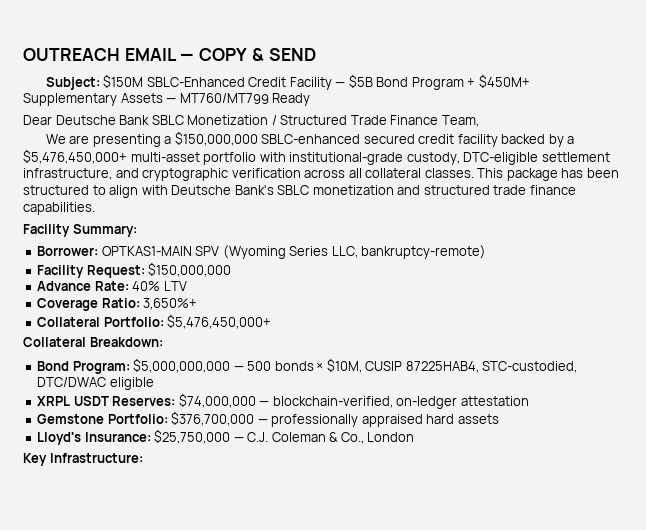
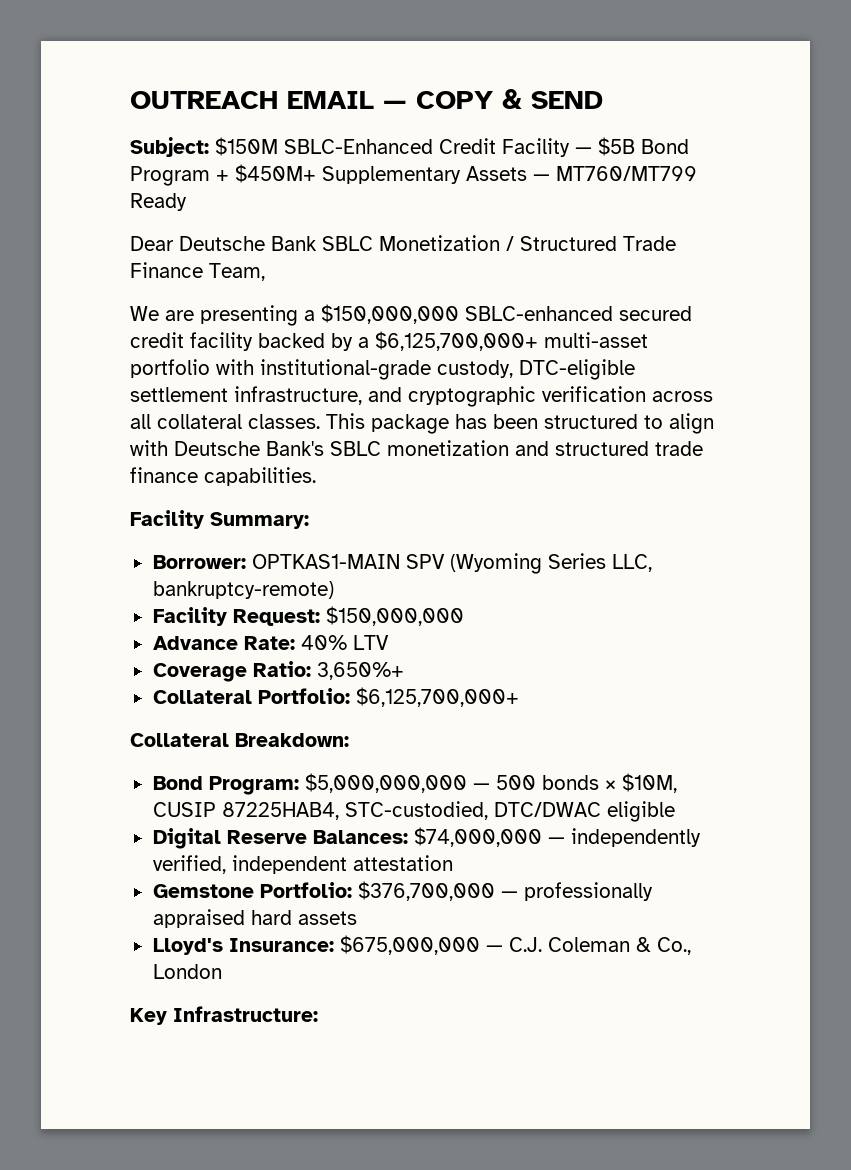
[23,149,127,164] $5,476,450,000+ -> [375,331,538,351] $6,125,700,000+
[167,314,272,329] $5,476,450,000+ -> [355,687,519,707] $6,125,700,000+
[37,393,458,409] XRPL USDT Reserves: $74,000,000 — blockchain-verified, on-ledger -> [152,827,701,849] [152,855,347,874] Digital Reserve Balances: $74,000,000 — independently verified, independent
[154,429,231,444] $25,750,000 -> [339,935,480,955] $675,000,000

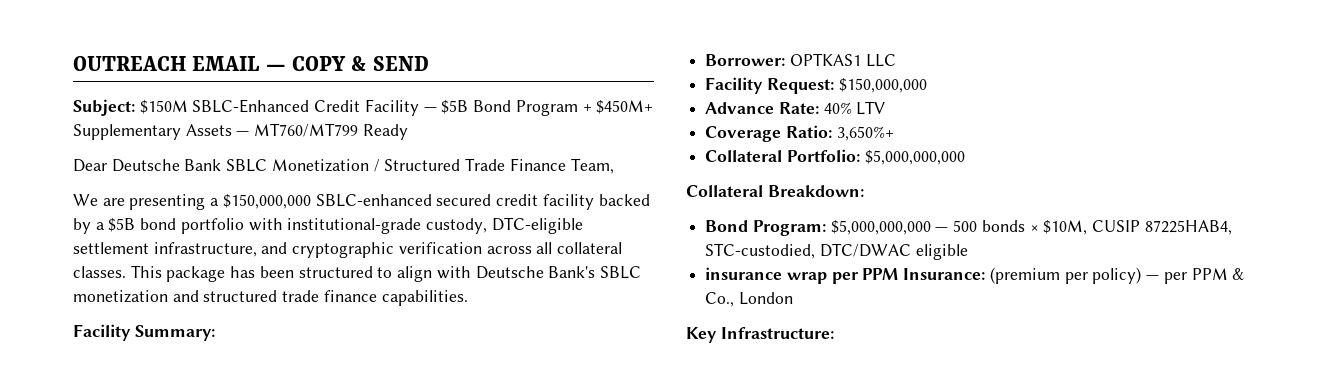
[375,331,648,351] $6,125,700,000+ multi-asset -> [108,218,177,232] $5B bond
[251,553,652,574] [152,581,334,599] OPTKAS1-MAIN SPV (Wyoming Series LLC, bankruptcy-remote) -> [789,53,896,67] OPTKAS1 LLC
[355,687,519,707] $6,125,700,000+ -> [864,150,965,165] $5,000,000,000
[152,827,701,849] [152,855,453,874] [152,881,653,901] [152,909,357,928] [152,935,630,955] Digital Reserve Balances: $74,000,000 — independently verified, independent attestation // Gemstone Portfolio: $376,700,000 — professionally appraised hard assets // Lloyd's Insurance: $675,000,000 — C.J. Coleman -> [705,267,1228,284] insurance wrap per PPM Insurance: (premium per policy) — per PPM

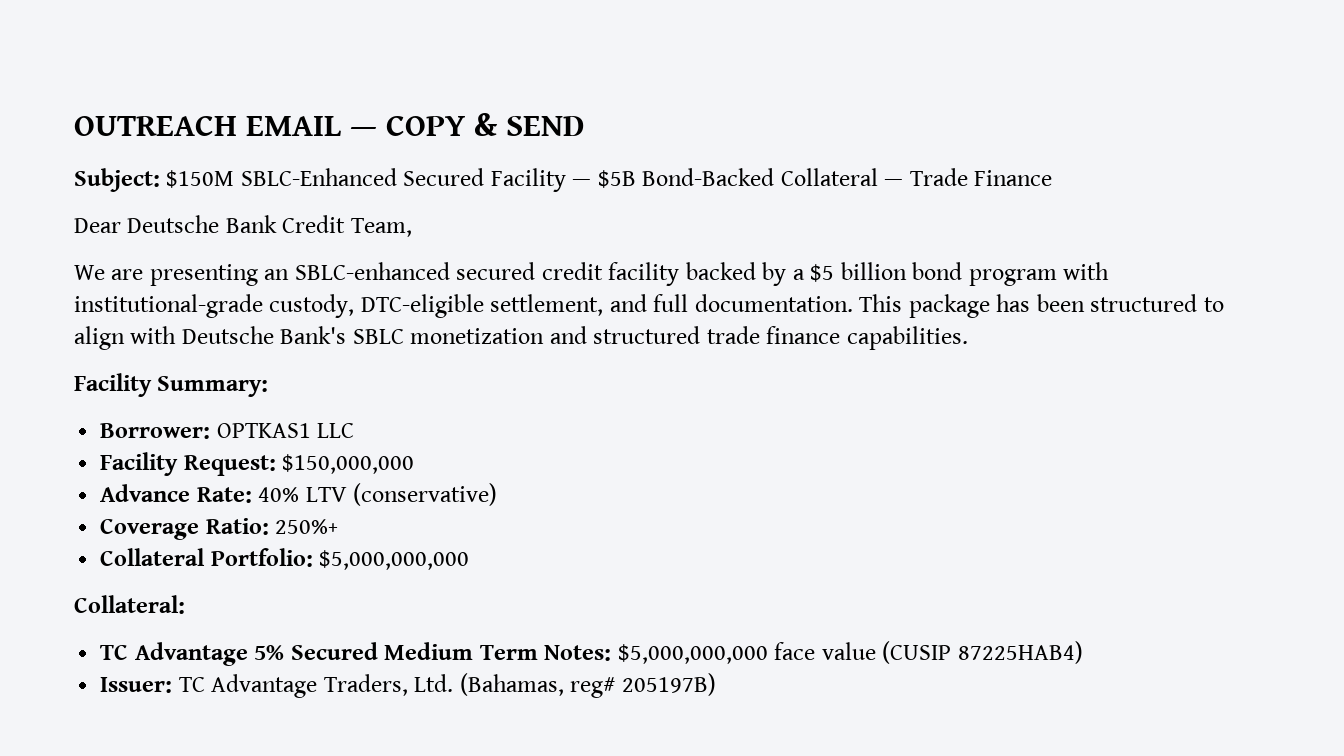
[314,100,361,112] Credit -> [403,168,485,186] Secured
[473,100,654,116] [73,123,408,140] [73,158,566,172] Bond Program + $450M+ Supplementary Assets — MT760/MT799 Ready // Dear Deutsche Bank SBLC Monetization / Structured Trade Finance -> [642,168,1053,186] [74,215,346,233] Bond-Backed Collateral — Trade Finance // Dear Deutsche Bank Credit
[210,194,311,209] a $150,000,000 -> [264,269,290,280] an
[108,217,583,234] [73,242,623,258] [73,266,126,278] $5B bond portfolio with institutional-grade custody, DTC-eligible settlement infrastructure, and cryptographic verification across all collateral classes. -> [810,262,1110,286] [74,294,853,318] $5 billion bond program with institutional-grade custody, DTC-eligible settlement, and full documentation.
(886, 108) none -> [353,483,498,506] (conservative)
[836,126,894,141] 3,650%+ -> [275,519,339,534] 250%+
[686,185,864,197] [705,220,1232,236] [705,243,968,260] [705,267,1245,284] [705,292,793,307] [686,327,834,343] Collateral Breakdown: // Bond Program: $5,000,000,000 — 500 bonds × $10M, CUSIP 87225HAB4, STC-custodied, DTC/DWAC eligible // insurance wrap per PPM Insurance: (premium per policy) — per PPM & Co., London // Key Infrastructure: -> [74,595,185,614] [100,641,1083,666] [100,673,716,698] Collateral: // TC Advantage 5% Secured Medium Term Notes: $5,000,000,000 face value (CUSIP 87225HAB4) // Issuer: TC Advantage Traders, Ltd. (Bahamas, reg# 205197B)

